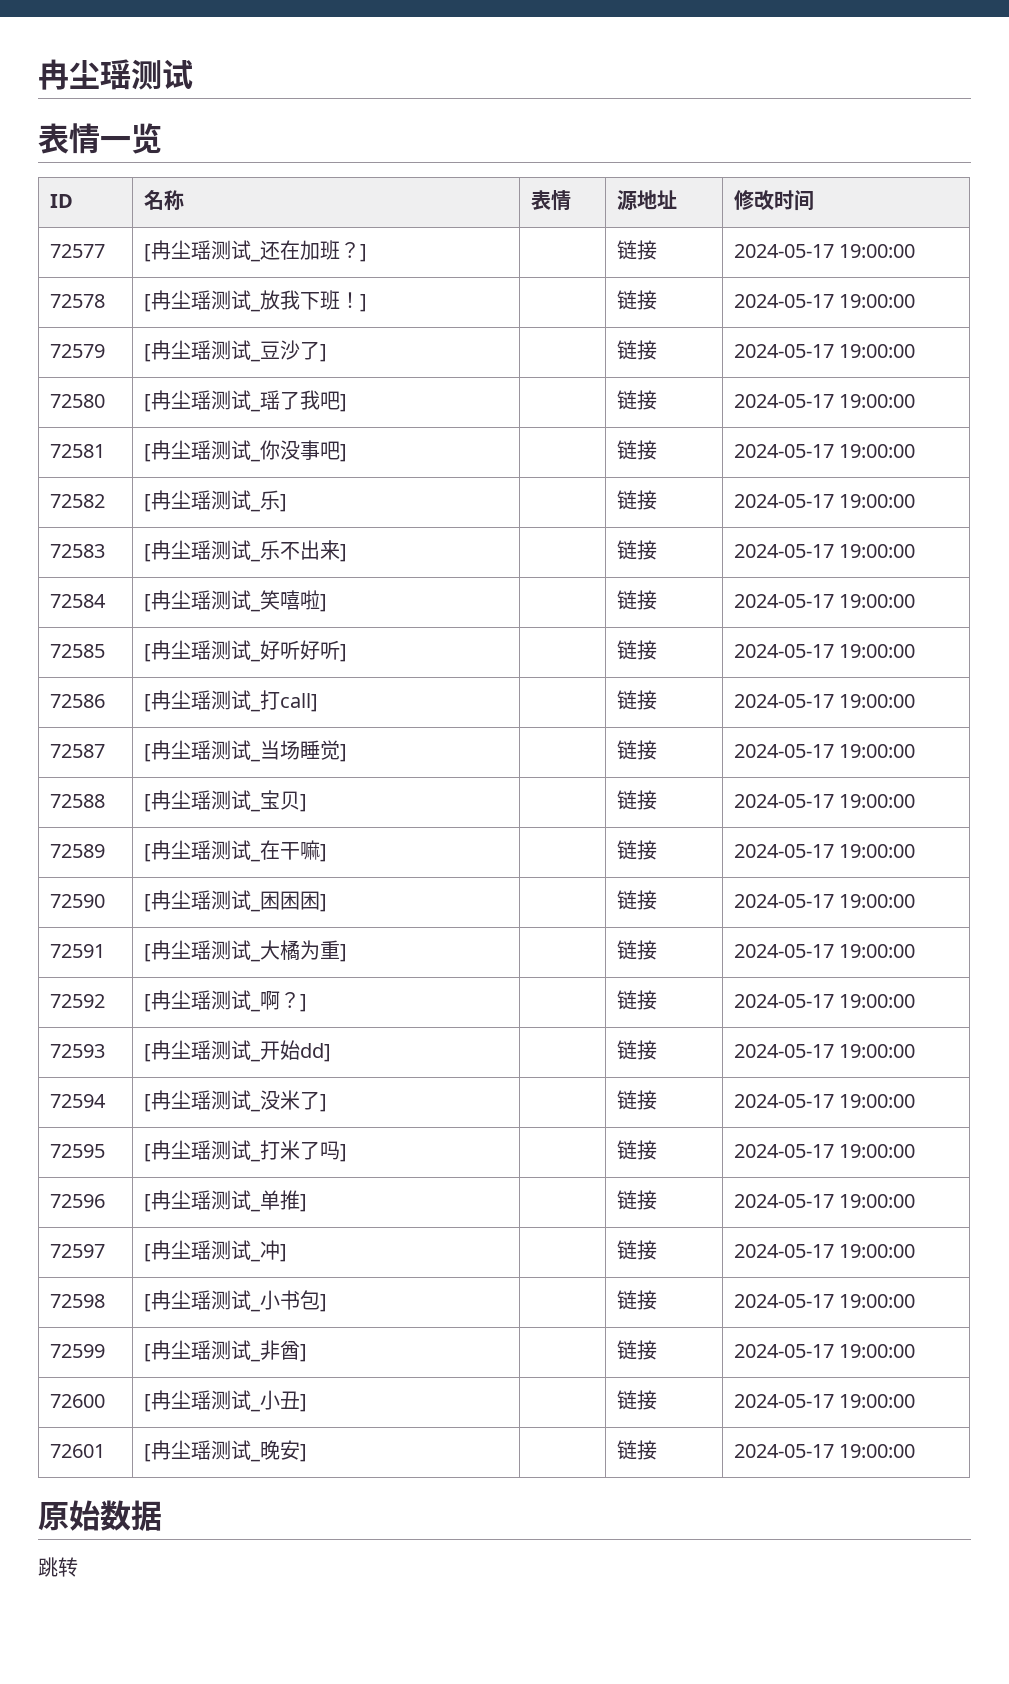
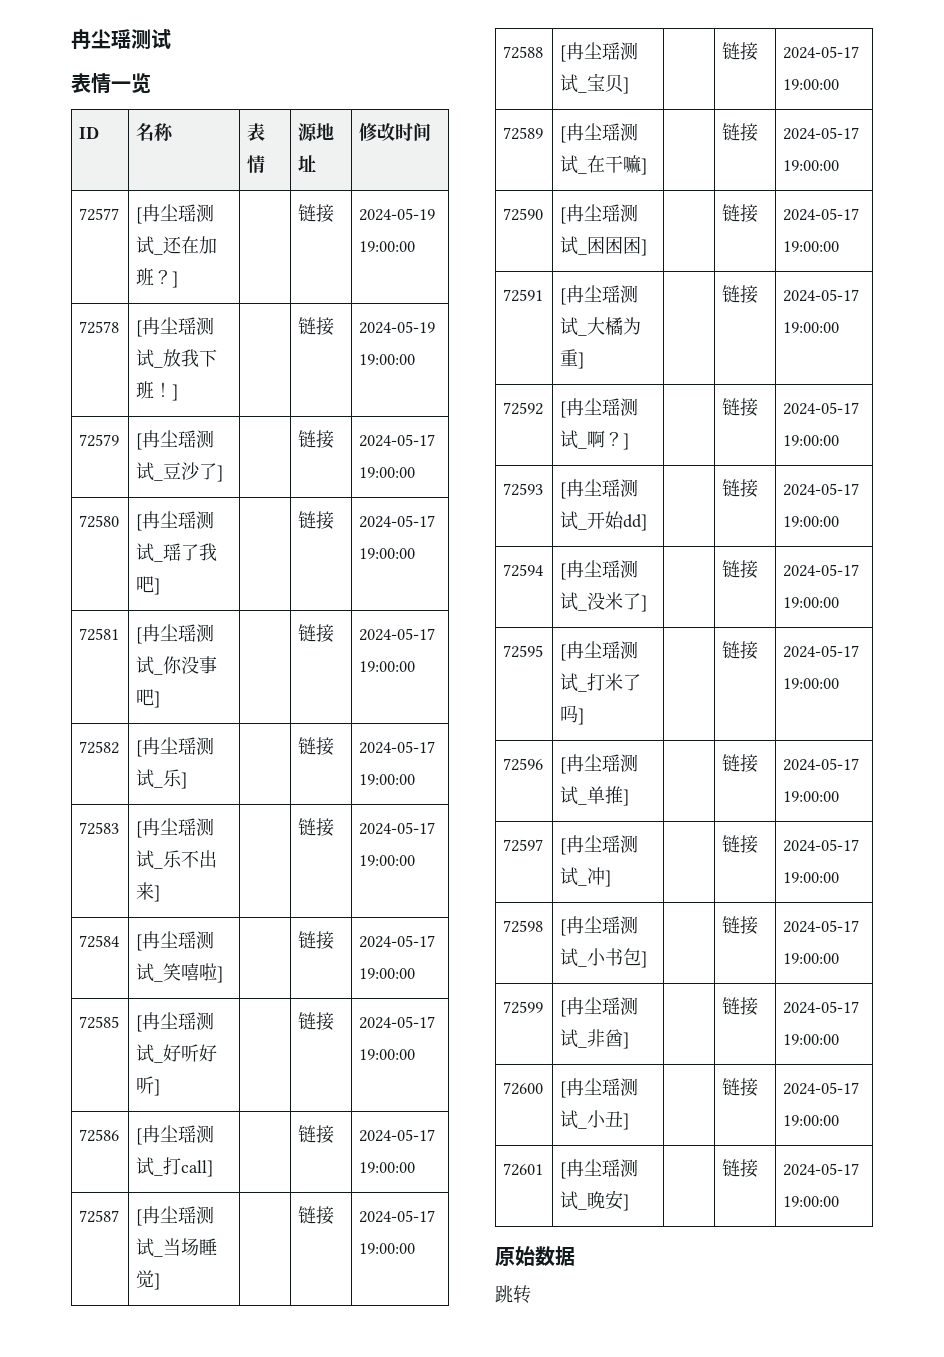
[733,244,834,258] 2024-05-17 -> [359,208,436,221] 2024-05-19
[733,294,834,308] 2024-05-17 -> [359,321,436,334] 2024-05-19

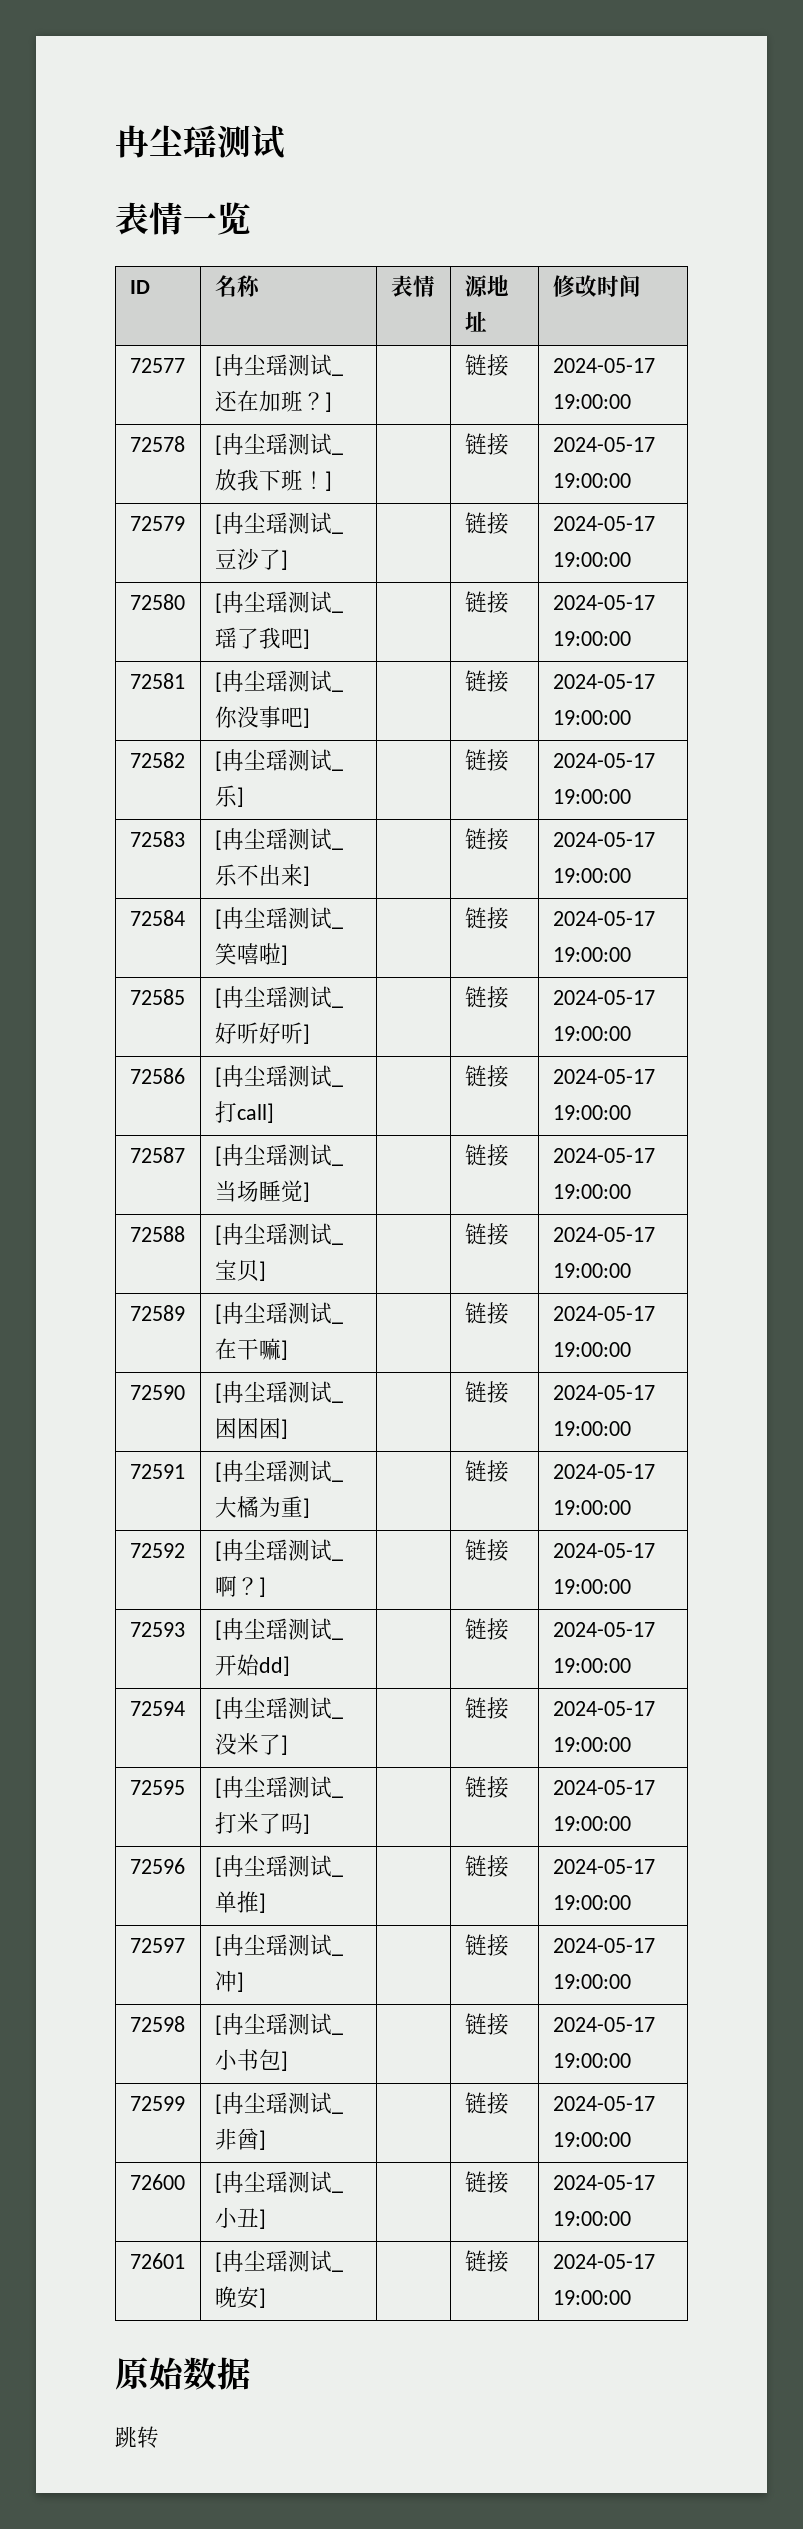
[359,208,436,221] 2024-05-19 -> [552,358,655,373] 2024-05-17
[359,321,436,334] 2024-05-19 -> [552,437,655,452] 2024-05-17

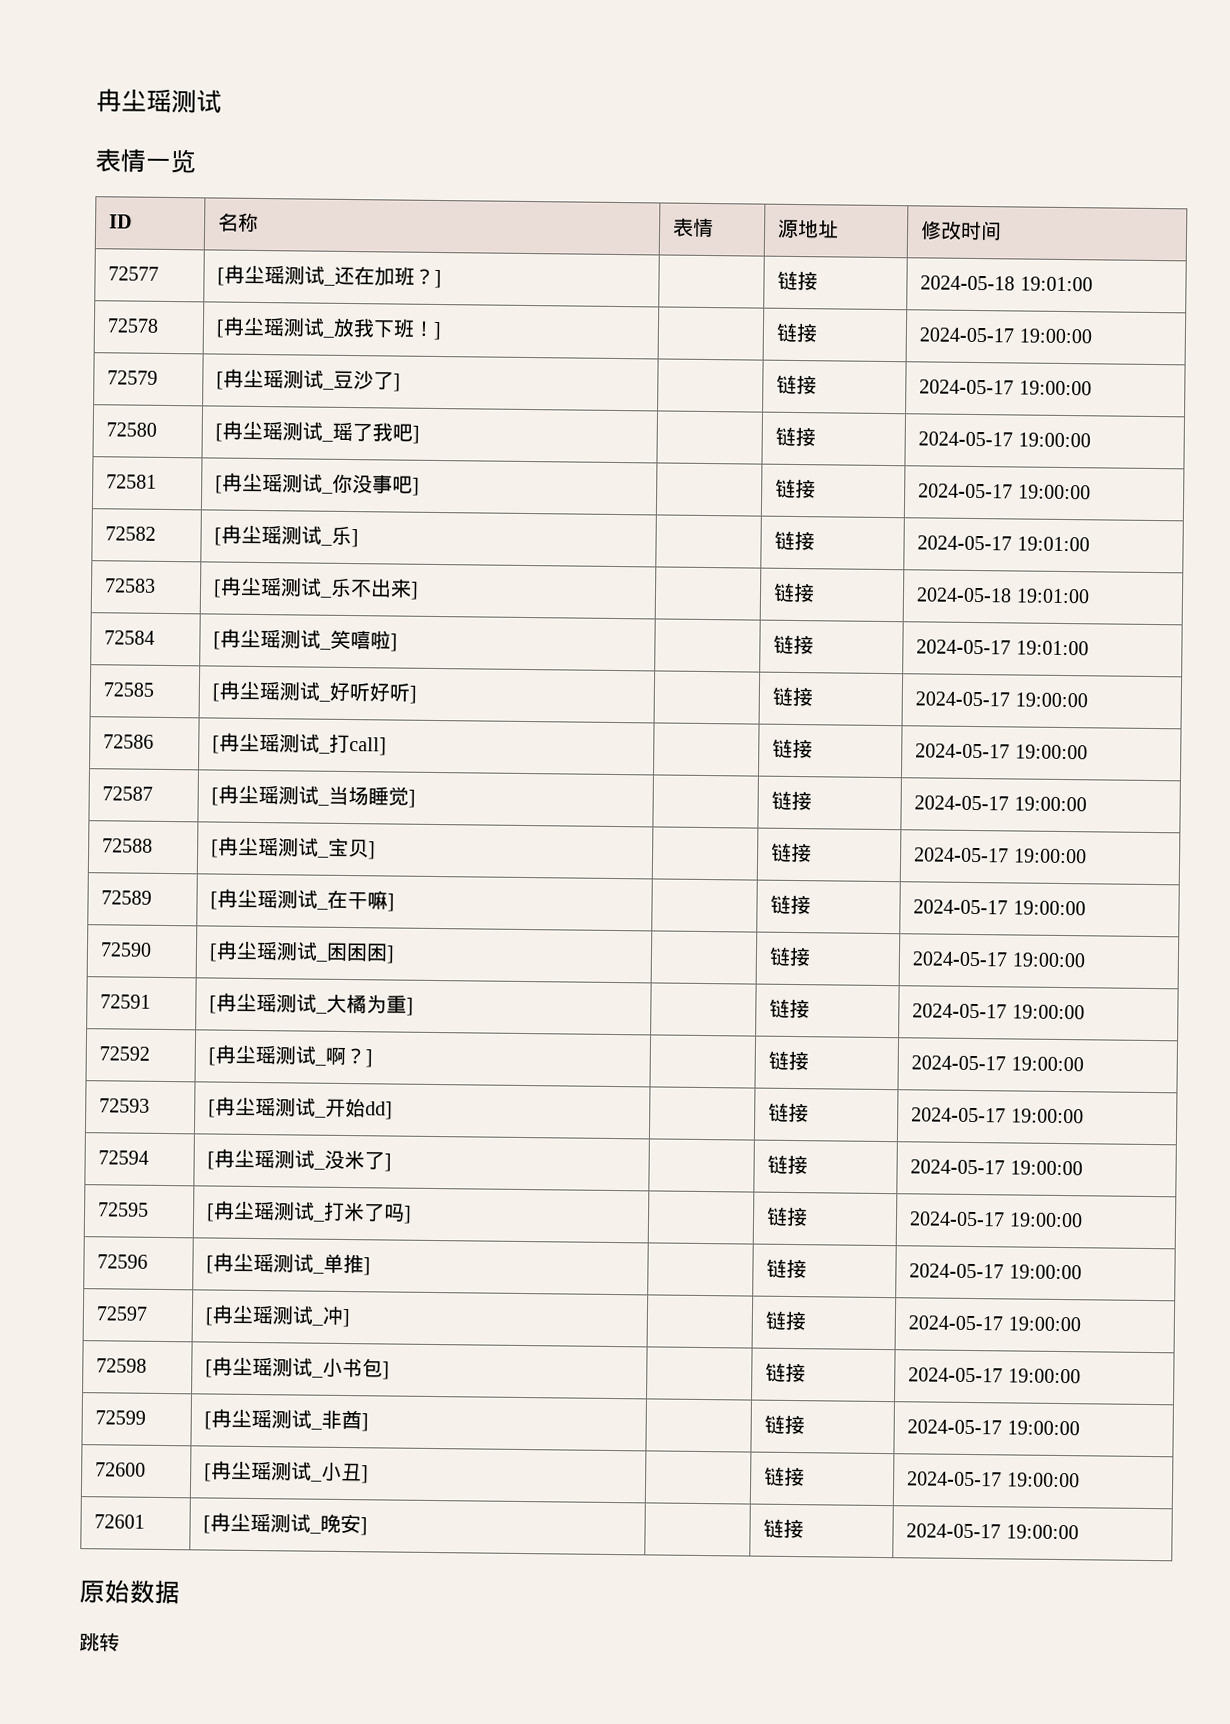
[552,358,655,373] [552,394,631,409] 2024-05-17 19:00:00 -> [920,275,1093,292] 2024-05-18 19:01:00
[552,789,631,804] 19:00:00 -> [1016,536,1090,552] 19:01:00
[552,832,655,847] [552,868,631,883] 2024-05-17 19:00:00 -> [916,587,1090,604] 2024-05-18 19:01:00
[552,947,631,962] 19:00:00 -> [1015,640,1089,656] 19:01:00

